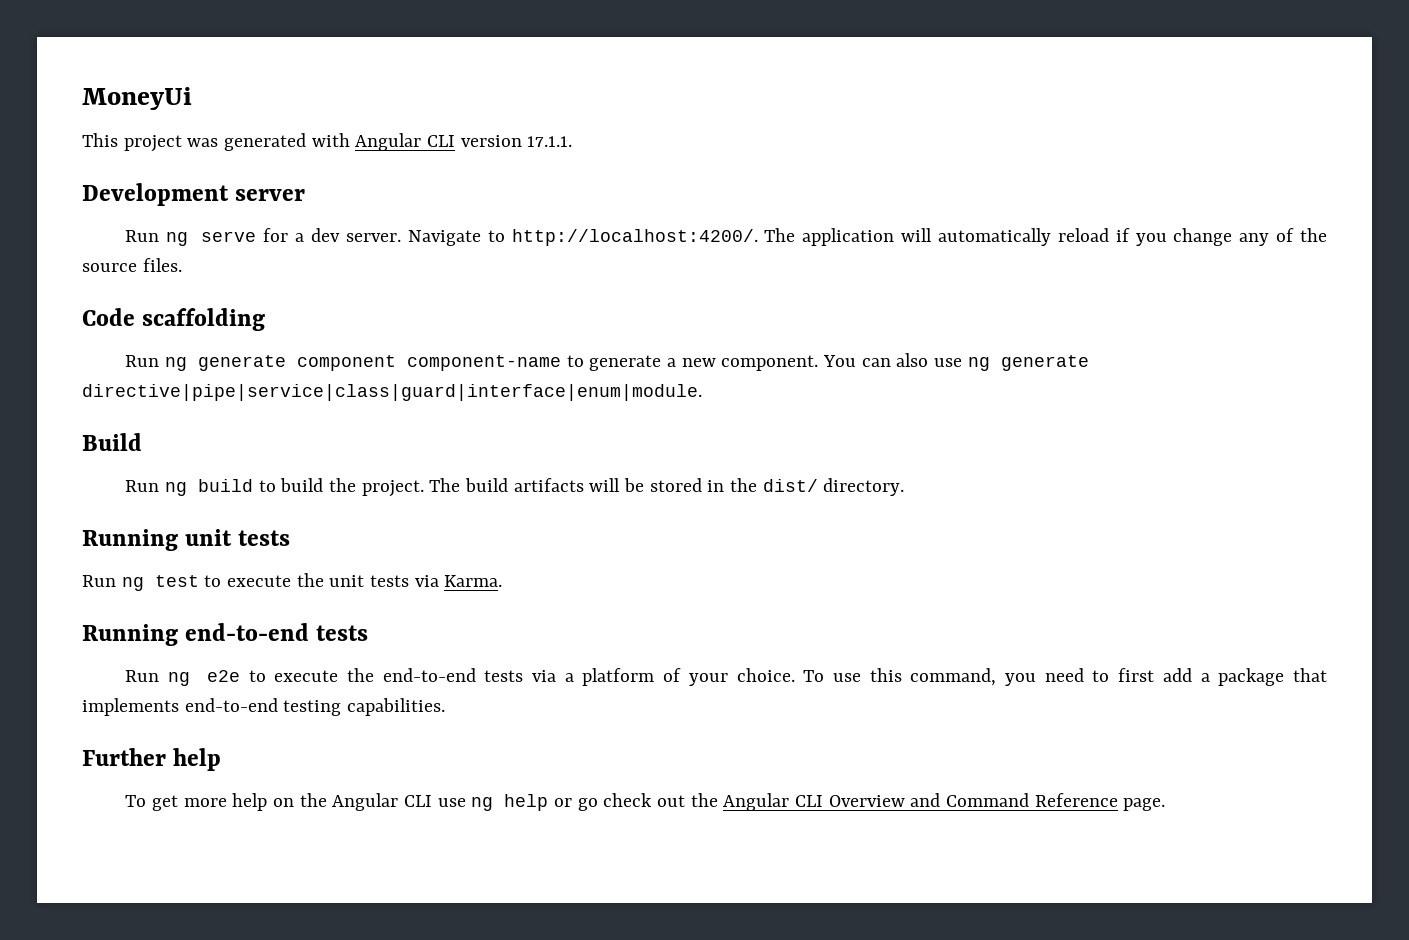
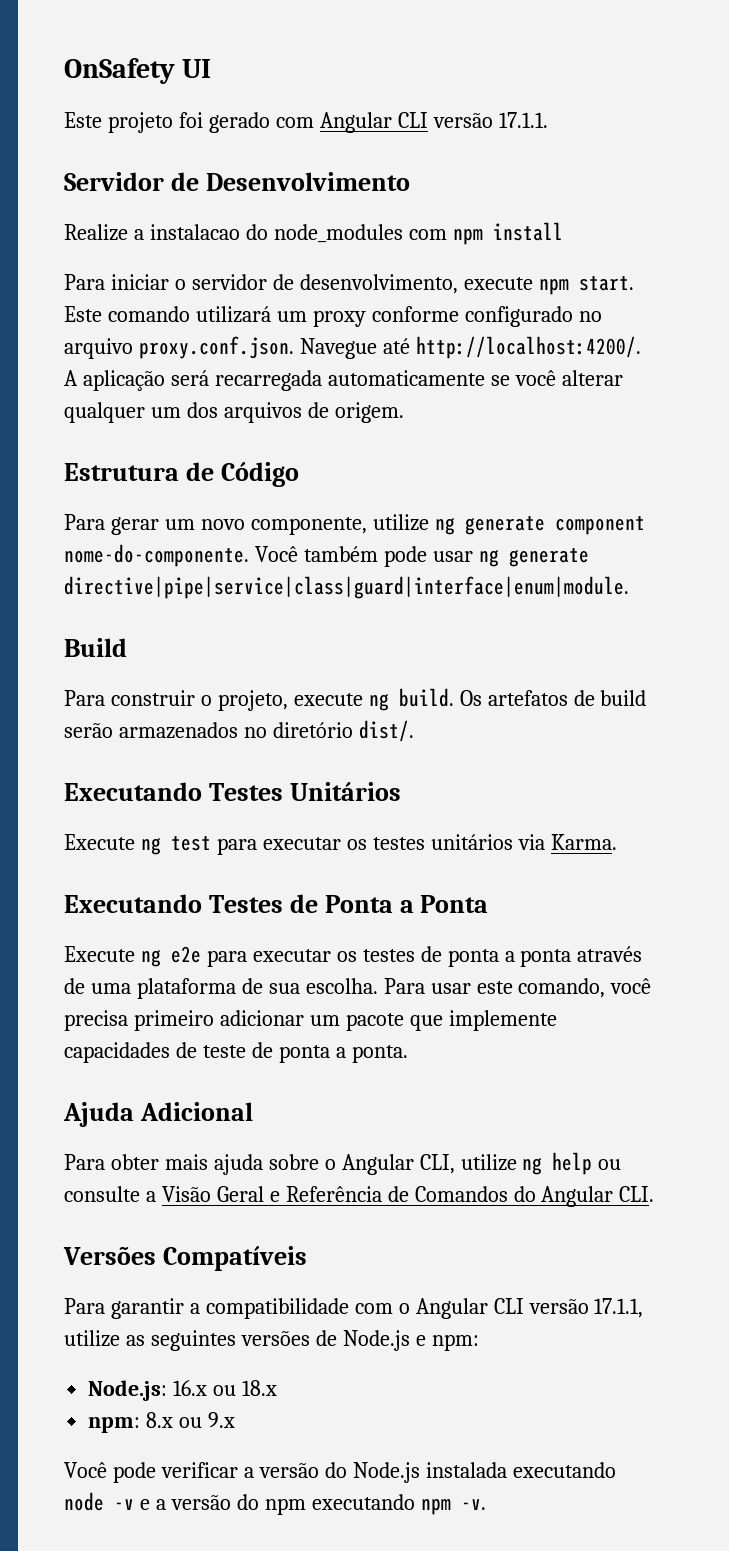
[82,87,192,110] [82,133,522,152] MoneyUi // This project was generated with Angular CLI version -> [64,58,212,84] [64,112,493,133] OnSafety UI // Este projeto foi gerado com Angular CLI versão
[82,183,306,206] [125,228,1327,246] [82,258,182,272] [82,308,266,331] [125,353,1089,371] [82,384,702,401] [82,433,142,451] [125,478,905,497] [82,529,291,551] [82,573,503,591] [82,623,369,646] [125,668,1328,686] [82,698,446,716] [82,748,222,771] [125,793,1166,811] Development server // Run ng serve for a dev server. Navigate to http://localhost:4200/. The application will automatically reload if you change any of the source files. // Code scaffolding // Run ng generate component component-name to generate a new component. You can also use ng generate directive|pipe|service|class|guard|interface|enum|module. // Build // Run ng build to build the project. The build artifacts will be stored in the dist/ directory. // Running unit tests // Run ng test to execute the unit tests via Karma. // Running end-to-end tests // Run ng e2e to execute the end-to-end tests via a platform of your choice. To use this command, you need to first add a package that implements end-to-end testing capabilities. // Further help // To get more help on the Angular CLI use ng help or go check out the Angular CLI Overview and Command Reference page. -> [64,172,410,191] [64,222,563,245] [64,274,634,295] [64,306,602,327] [64,336,641,359] [64,370,623,391] [64,402,404,423] [64,462,299,487] [64,514,645,535] [64,544,589,567] [64,576,629,599] [64,638,127,657] [64,688,647,711] [64,720,414,742] [64,782,401,801] [64,834,617,855] [64,894,489,913] [64,946,643,967] [64,978,652,999] [64,1010,557,1031] [64,1042,408,1063] [63,1102,253,1127] [64,1152,622,1175] [64,1186,655,1207] [63,1246,307,1271] [64,1298,644,1319] [64,1330,479,1351] [88,1380,278,1401] [88,1412,236,1433] [64,1462,616,1483] [64,1492,486,1515] Servidor de Desenvolvimento // Realize a instalacao do node_modules com npm install // Para iniciar o servidor de desenvolvimento, execute npm start. Este comando utilizará um proxy conforme configurado no arquivo proxy.conf.json. Navegue até http://localhost:4200/. A aplicação será recarregada automaticamente se você alterar qualquer um dos arquivos de origem. // Estrutura de Código // Para gerar um novo componente, utilize ng generate component nome-do-componente. Você também pode usar ng generate directive|pipe|service|class|guard|interface|enum|module. // Build // Para construir o projeto, execute ng build. Os artefatos de build serão armazenados no diretório dist/. // Executando Testes Unitários // Execute ng test para executar os testes unitários via Karma. // Executando Testes de Ponta a Ponta // Execute ng e2e para executar os testes de ponta a ponta através de uma plataforma de sua escolha. Para usar este comando, você precisa primeiro adicionar um pacote que implemente capacidades de teste de ponta a ponta. // Ajuda Adicional // Para obter mais ajuda sobre o Angular CLI, utilize ng help ou consulte a Visão Geral e Referência de Comandos do Angular CLI. // Versões Compatíveis // Para garantir a compatibilidade com o Angular CLI versão 17.1.1, utilize as seguintes versões de Node.js e npm: // Node.js: 16.x ou 18.x // npm: 8.x ou 9.x // Você pode verificar a versão do Node.js instalada executando node -v e a versão do npm executando npm -v.

